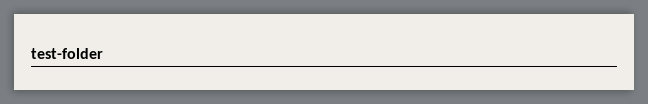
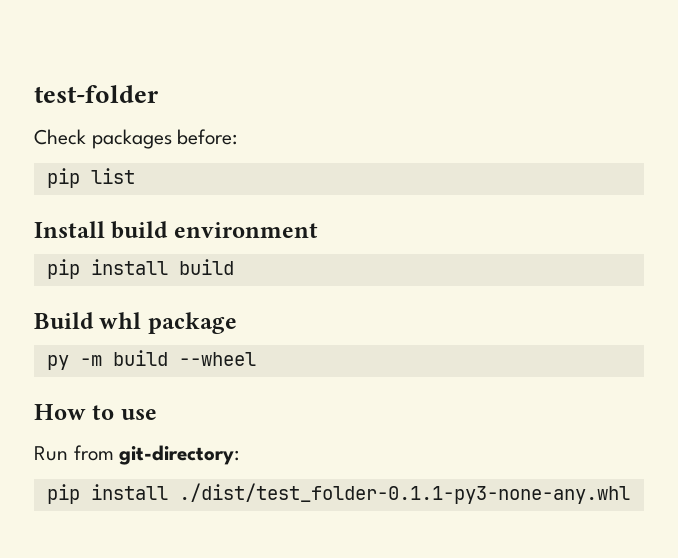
(103, 53) none -> [34,129,238,149] [46,168,135,188] [34,221,318,239] [46,259,234,279] [34,312,237,334] [46,350,256,370] [34,404,157,420] [34,445,240,465] [46,483,630,504] // Check packages before: // pip list // Install build environment // pip install build // Build whl package // py -m build --wheel // How to use // Run from git-directory: // pip install ./dist/test_folder-0.1.1-py3-none-any.whl

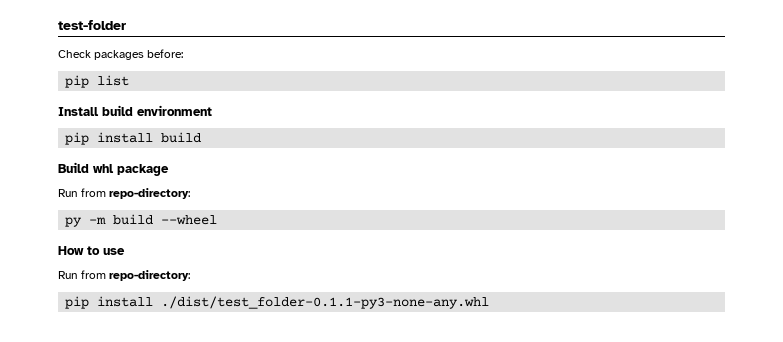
(237, 323) none -> [58,188,191,199] // Run from repo-directory:
[119,445,240,465] git-directory: -> [109,270,191,281] repo-directory:

